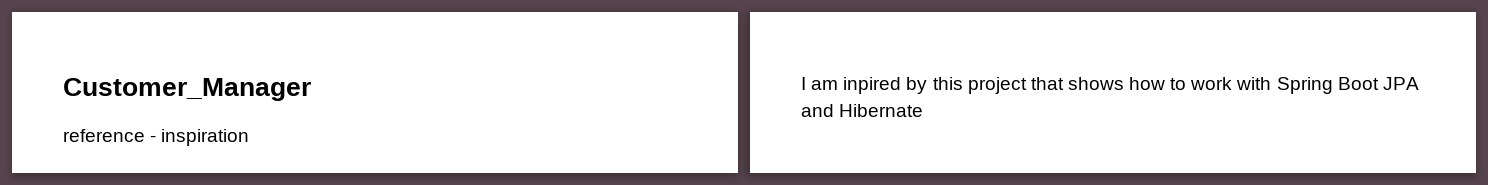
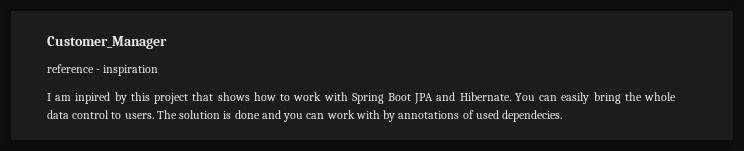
[839,104,924,117] Hibernate -> [459,92,677,104] [47,110,563,122] Hibernate. You can easily bring the whole data control to users. The solution is done and you can work with by annotations of used dependecies.

